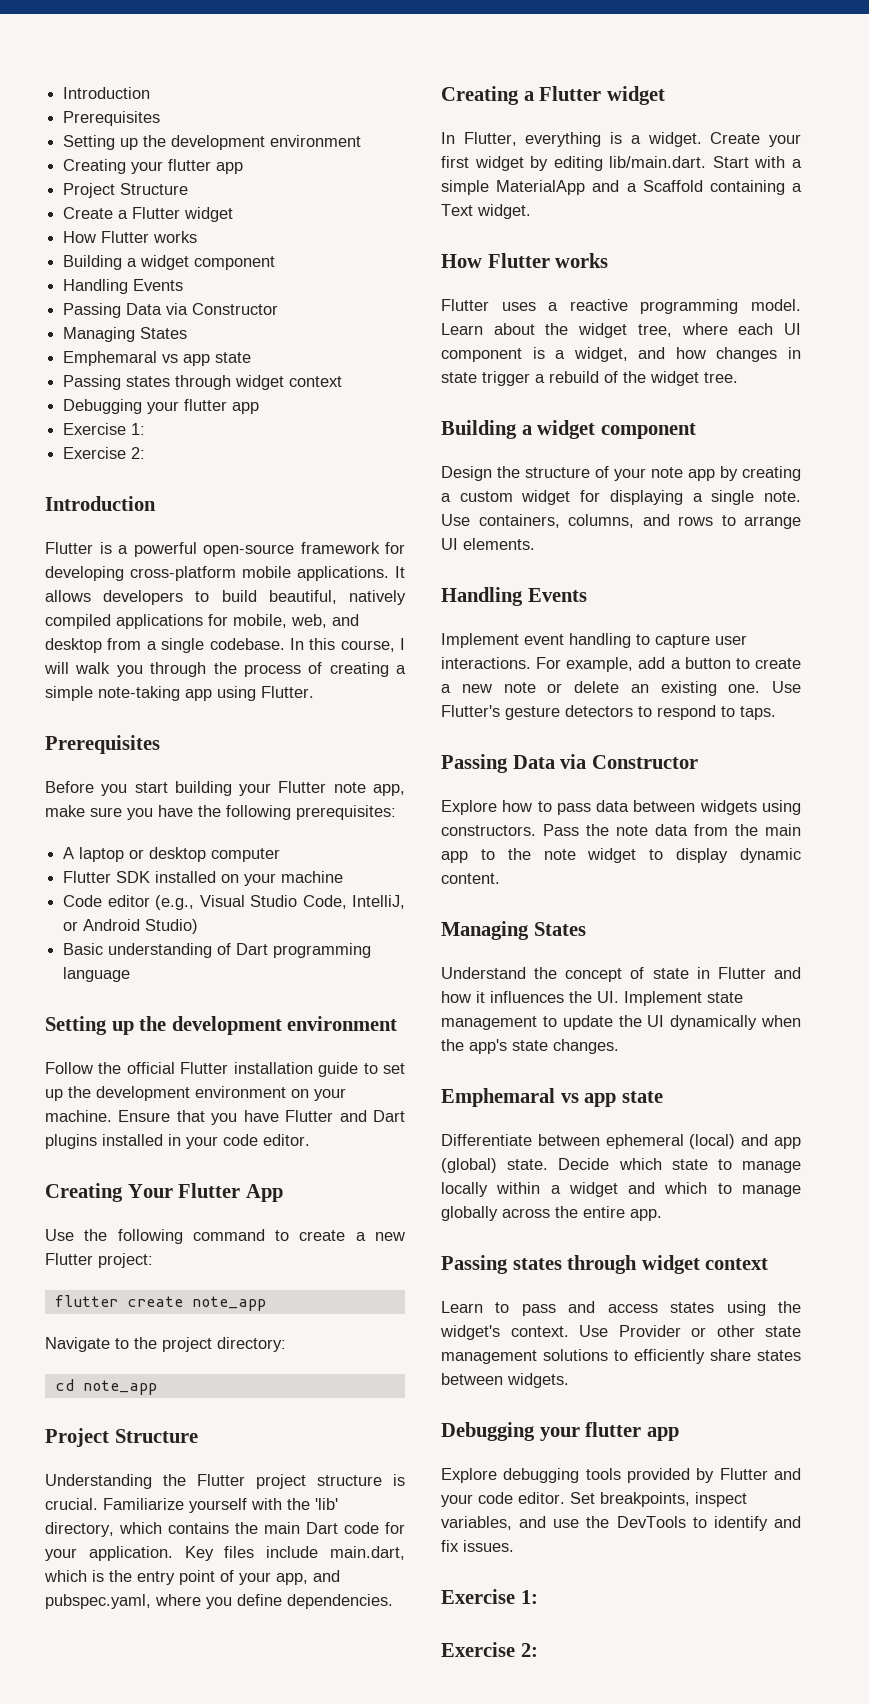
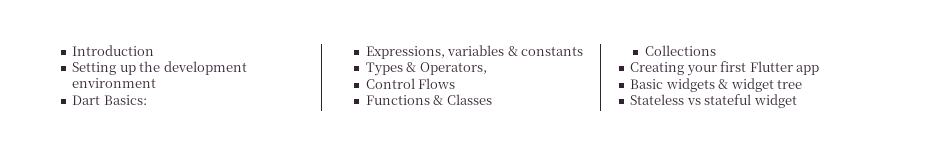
[63,87,151,99] [63,111,161,126] [63,135,362,150] Introduction // Prerequisites // Setting up the development environment -> [72,45,155,56] [72,61,247,75] [72,78,157,88] [72,95,147,105] [365,45,584,59] [365,62,487,76] [365,78,456,89] [365,94,492,105] [644,45,716,56] Introduction // Setting up the development environment // Dart Basics: // Expressions, variables & constants // Types & Operators, // Control Flows // Functions & Classes // Collections
[168,159,244,174] [63,183,189,198] [63,207,234,222] [63,231,198,243] [63,255,276,270] [63,279,184,294] [63,303,279,318] [63,327,188,342] [63,351,252,366] [63,375,343,390] [63,399,260,414] [63,423,146,435] [63,447,146,459] [45,496,156,511] [45,542,405,557] [45,566,405,581] [45,590,406,605] [45,614,359,629] [45,638,405,653] [44,662,406,677] [45,686,314,701] [45,735,160,754] [45,781,405,796] [45,805,396,820] [63,847,281,862] [63,871,344,886] [63,895,406,910] [63,919,199,934] [63,943,372,958] [63,967,131,982] [45,1016,398,1035] [45,1062,405,1077] [45,1086,346,1101] [45,1110,405,1125] [45,1134,310,1149] [45,1183,283,1202] [45,1229,405,1244] [45,1253,153,1268] [54,1295,266,1311] [45,1337,286,1352] [54,1379,157,1395] [45,1428,198,1447] [45,1474,405,1489] [45,1498,338,1513] [45,1522,405,1537] [45,1546,406,1561] [44,1570,340,1585] [45,1594,393,1609] [441,86,665,105] [441,132,801,147] [441,156,802,171] [441,180,802,195] [441,204,531,219] [441,253,609,268] [441,299,801,314] [441,323,801,338] [441,347,801,362] [441,371,738,386] [441,420,696,439] [441,466,801,481] [441,490,801,505] [441,514,801,529] [441,538,535,550] [441,587,587,606] [441,633,747,648] [441,657,801,672] [441,681,801,696] [441,705,776,720] [441,754,698,773] [441,800,801,815] [441,824,801,836] [441,848,801,863] [441,873,500,884] [441,921,586,940] [441,967,801,982] [441,991,743,1006] [441,1015,801,1030] [441,1039,619,1054] [441,1088,663,1107] [441,1134,801,1149] [441,1158,801,1173] [441,1182,801,1197] [441,1206,662,1221] [441,1255,769,1274] [441,1301,801,1316] [440,1325,801,1340] [441,1349,801,1364] [441,1373,569,1388] [441,1422,679,1441] [441,1468,801,1483] [441,1492,747,1507] [441,1516,801,1531] [441,1540,514,1552] [441,1589,538,1604] [441,1642,538,1657] flutter app // Project Structure // Create a Flutter widget // How Flutter works // Building a widget component // Handling Events // Passing Data via Constructor // Managing States // Emphemaral vs app state // Passing states through widget context // Debugging your flutter app // Exercise 1: // Exercise 2: // Introduction // Flutter is a powerful open-source framework for developing cross-platform mobile applications. It allows developers to build beautiful, natively compiled applications for mobile, web, and desktop from a single codebase. In this course, I will walk you through the process of creating a simple note-taking app using Flutter. // Prerequisites // Before you start building your Flutter note app, make sure you have the following prerequisites: // A laptop or desktop computer // Flutter SDK installed on your machine // Code editor (e.g., Visual Studio Code, IntelliJ, or Android Studio) // Basic understanding of Dart programming language // Setting up the development environment // Follow the official Flutter installation guide to set up the development environment on your machine. Ensure that you have Flutter and Dart plugins installed in your code editor. // Creating Your Flutter App // Use the following command to create a new Flutter project: // flutter create note_app // Navigate to the project directory: // cd note_app // Project Structure // Understanding the Flutter project structure is crucial. Familiarize yourself with the 'lib' directory, which contains the main Dart code for your application. Key files include main.dart, which is the entry point of your app, and pubspec.yaml, where you define dependencies. // Creating a Flutter widget // In Flutter, everything is a widget. Create your first widget by editing lib/main.dart. Start with a simple MaterialApp and a Scaffold containing a Text widget. // How Flutter works // Flutter uses a reactive programming model. Learn about the widget tree, where each UI component is a widget, and how changes in state trigger a rebuild of the widget tree. // Building a widget component // Design the structure of your note app by creating a custom widget for displaying a single note. Use containers, columns, and rows to arrange UI elements. // Handling Events // Implement event handling to capture user interactions. For example, add a button to create a new note or delete an existing one. Use Flutter's gesture detectors to respond to taps. // Passing Data via Constructor // Explore how to pass data between widgets using constructors. Pass the note data from the main app to the note widget to display dynamic content. // Managing States // Understand the concept of state in Flutter and how it influences the UI. Implement state management to update the UI dynamically when the app's state changes. // Emphemaral vs app state // Differentiate between ephemeral (local) and app (global) state. Decide which state to manage locally within a widget and which to manage globally across the entire app. // Passing states through widget context // Learn to pass and access states using the widget's context. Use Provider or other state management solutions to efficiently share states between widgets. // Debugging your flutter app // Explore debugging tools provided by Flutter and your code editor. Set breakpoints, inspect variables, and use the DevTools to identify and fix issues. // Exercise 1: // Exercise 2: -> [720,61,820,75] [630,78,803,92] [630,94,797,108] first Flutter app // Basic widgets & widget tree // Stateless vs stateful widget

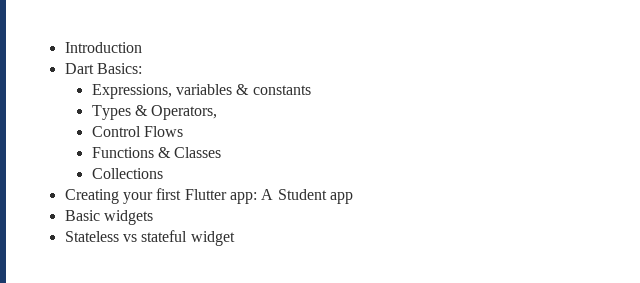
[72,61,247,75] [72,78,157,88] // Setting up the development environment -> (142, 47) none
(793, 66) none -> [229,189,327,204] app: A Student
[718,78,803,92] & widget tree -> (153, 217) none

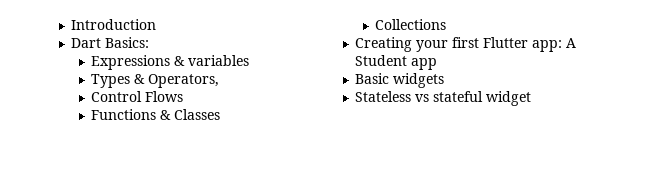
[91,84,172,99] Expressions, -> [91,55,186,70] Expressions &
[236,84,311,95] & constants -> (250, 60) none

